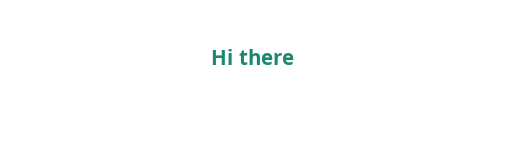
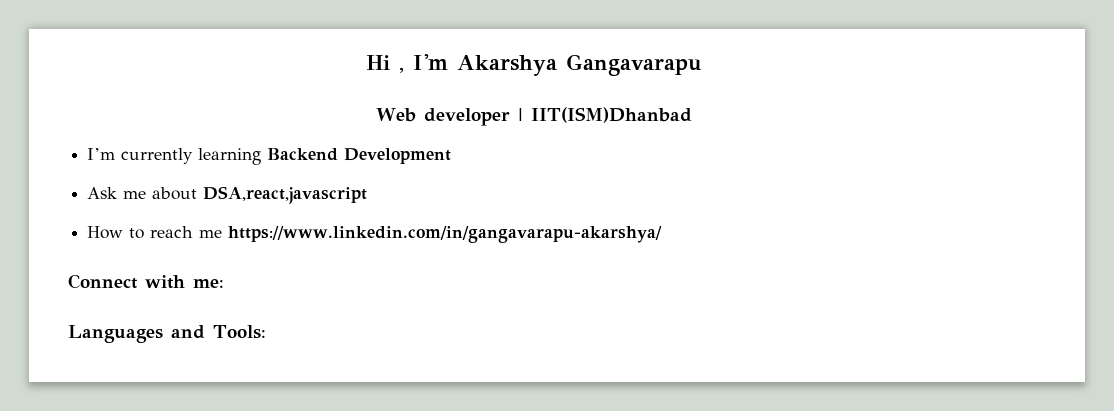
[238,49,294,65] there -> [398,54,703,76] [376,107,692,126] [87,148,452,165] [87,186,368,204] [87,226,663,243] [68,274,224,289] [68,325,266,343] , I'm Akarshya Gangavarapu // Web developer | IIT(ISM)Dhanbad // I’m currently learning Backend Development // Ask me about DSA,react,javascript // How to reach me https://www.linkedin.com/in/gangavarapu-akarshya/ // Connect with me: // Languages and Tools:

